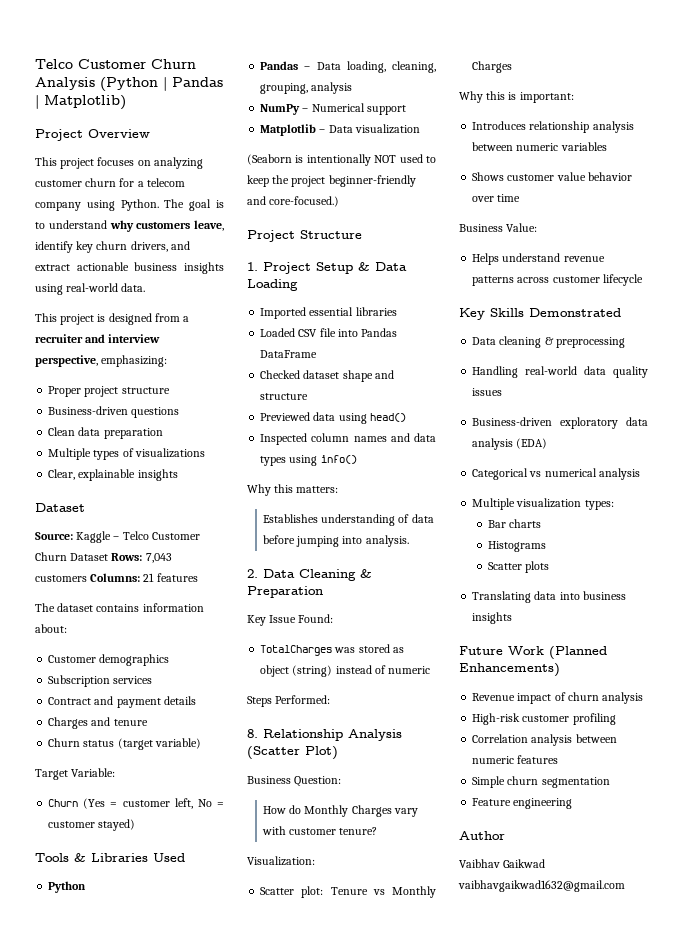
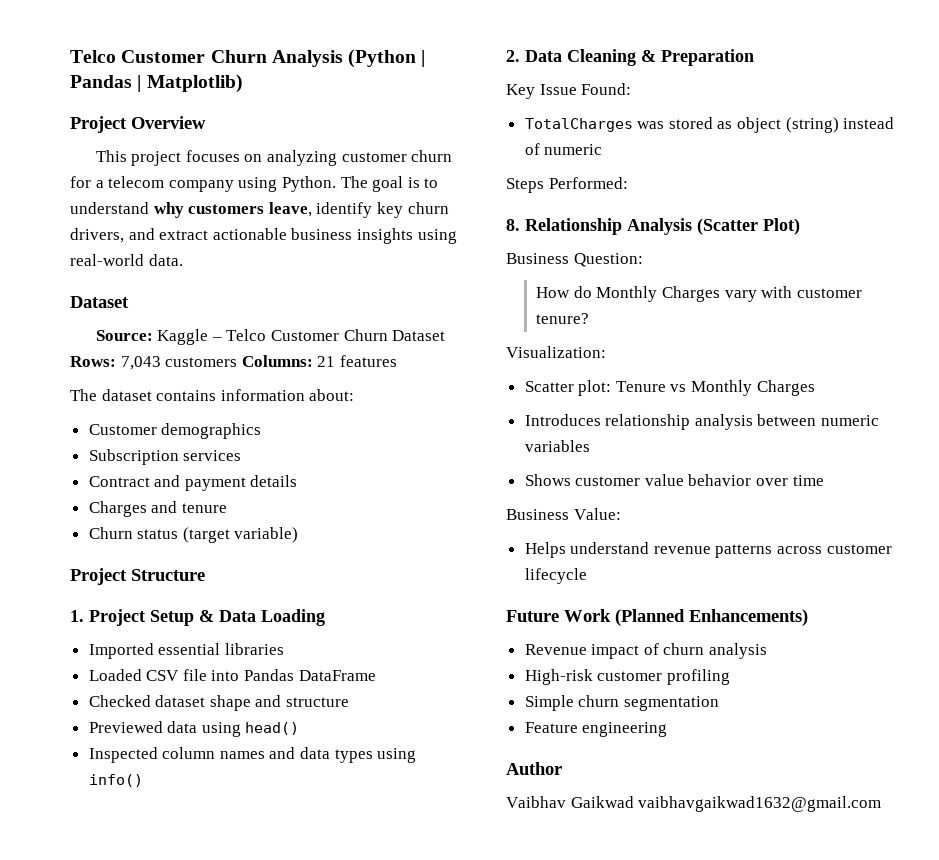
[35,313,190,325] [35,334,161,343] [35,355,168,367] [48,386,170,397] [48,406,180,418] [48,427,163,439] [48,448,205,460] [48,469,178,481] // This project is designed from a recruiter and interview perspective, emphasizing: // Proper project structure // Business-driven questions // Clean data preparation // Multiple types of visualizations // Clear, explainable insights -> (183, 260) none
[35,768,116,780] [48,798,224,809] [48,819,136,831] [35,853,185,862] [48,881,87,893] [260,61,436,73] [260,82,353,94] [260,103,406,115] [260,124,420,136] [247,154,436,166] [247,175,416,187] [247,196,340,207] // Target Variable: // Churn (Yes = customer left, No = customer stayed) // Tools & Libraries Used // Python // Pandas – Data loading, cleaning, grouping, analysis // NumPy – Numerical support // Matplotlib – Data visualization // (Seaborn is intentionally NOT used to keep the project beginner-friendly and core-focused.) -> (299, 535) none
[247,484,339,496] [262,514,434,526] [262,535,409,547] // Why this matters: // Establishes understanding of data before jumping into analysis. -> (143, 780) none
[459,91,574,103] // Why this is important: -> (815, 388) none
[459,308,621,320] [472,336,625,348] [472,366,648,378] [472,388,503,396] [472,417,648,429] [472,438,548,450] [472,468,640,480] [472,498,614,510] [488,519,542,528] [488,541,547,552] [488,561,550,573] [472,591,626,603] [472,612,513,624] // Key Skills Demonstrated // Data cleaning & preprocessing // Handling real-world data quality issues // Business-driven exploratory data analysis (EDA) // Categorical vs numerical analysis // Multiple visualization types: // Bar charts // Histograms // Scatter plots // Translating data into business insights -> (587, 576) none
[472,734,617,746] [472,755,559,764] // Correlation analysis between numeric features -> (730, 677) none

